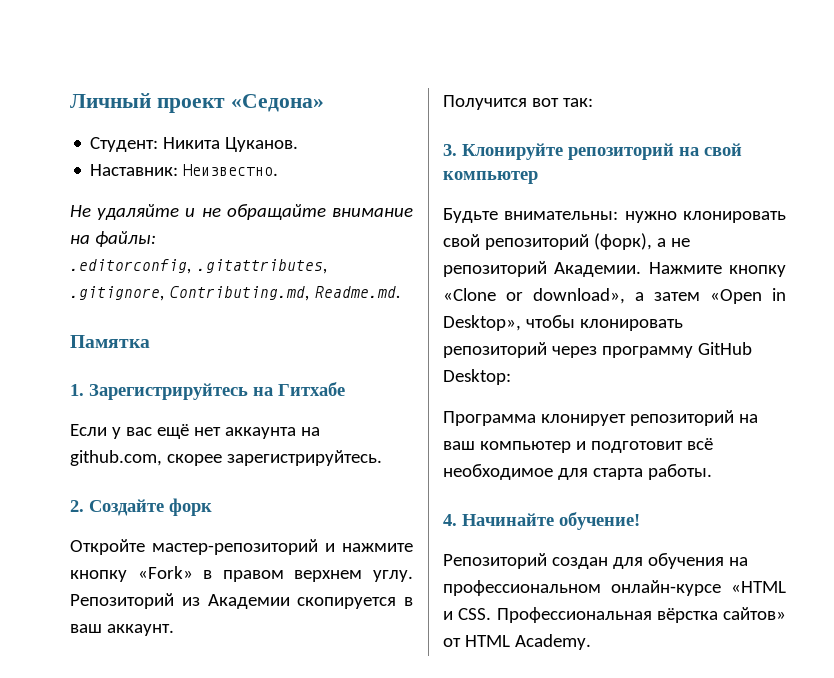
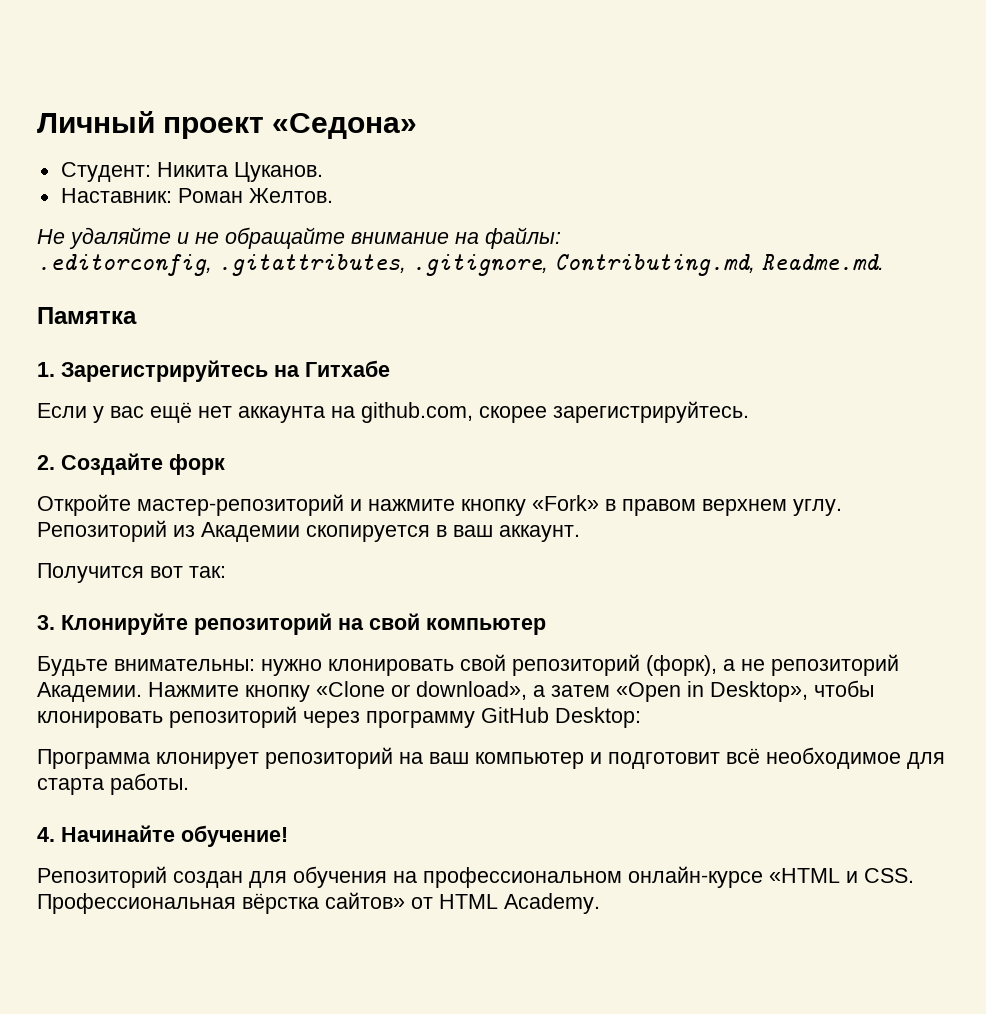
[183,164,279,176] Неизвестно. -> [177,188,333,203] Роман Желтов.

